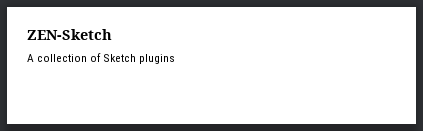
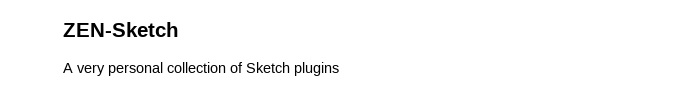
(34, 58) none -> [77,62,163,76] very personal

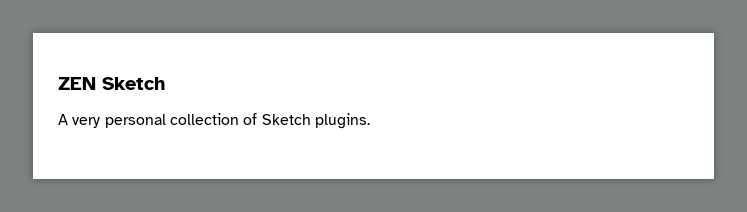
[63,22,179,37] ZEN-Sketch -> [58,77,165,90] ZEN Sketch
[294,62,339,76] plugins -> [314,113,370,129] plugins.

